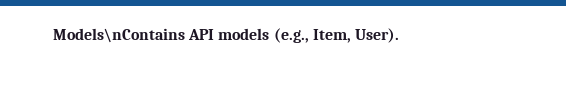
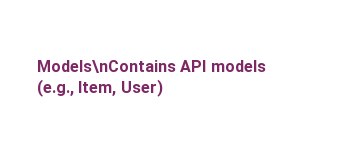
[354,28,399,43] User). -> [120,79,163,97] User)

